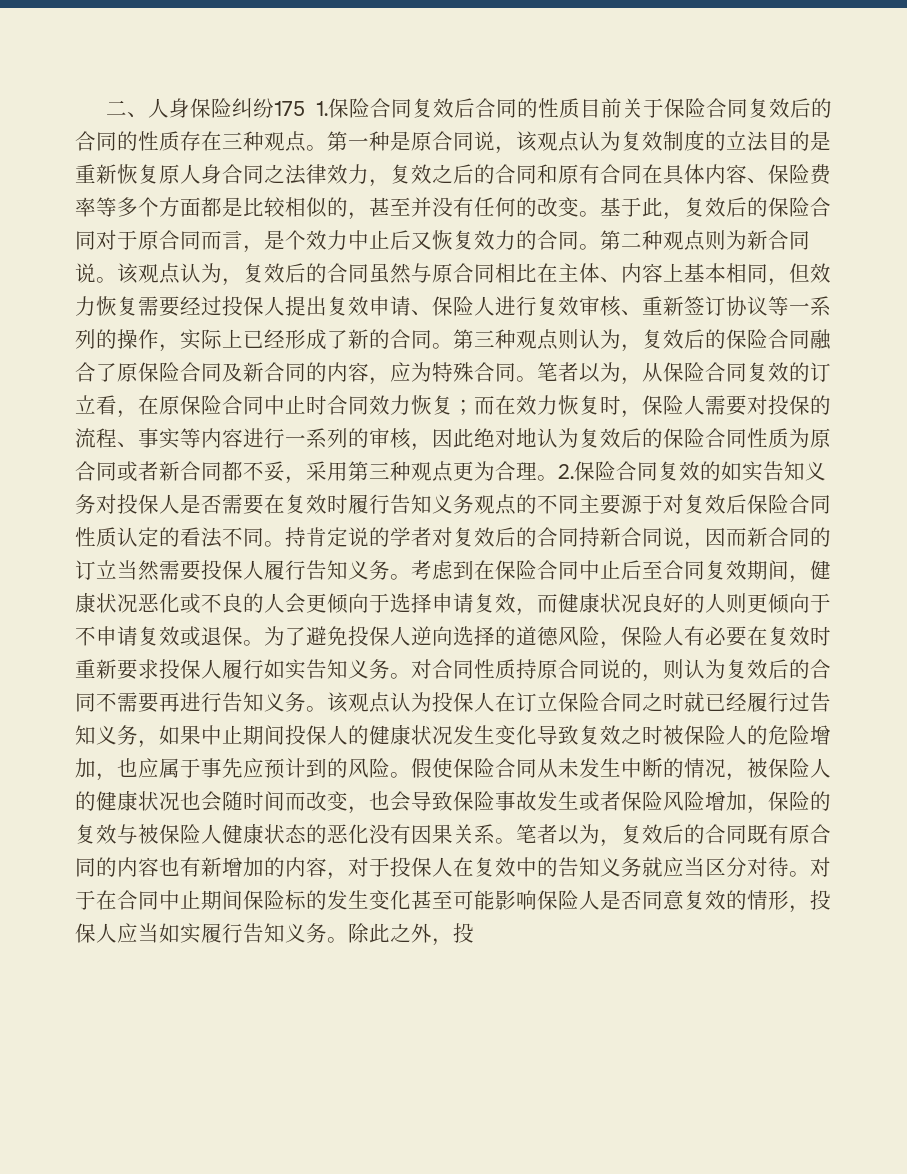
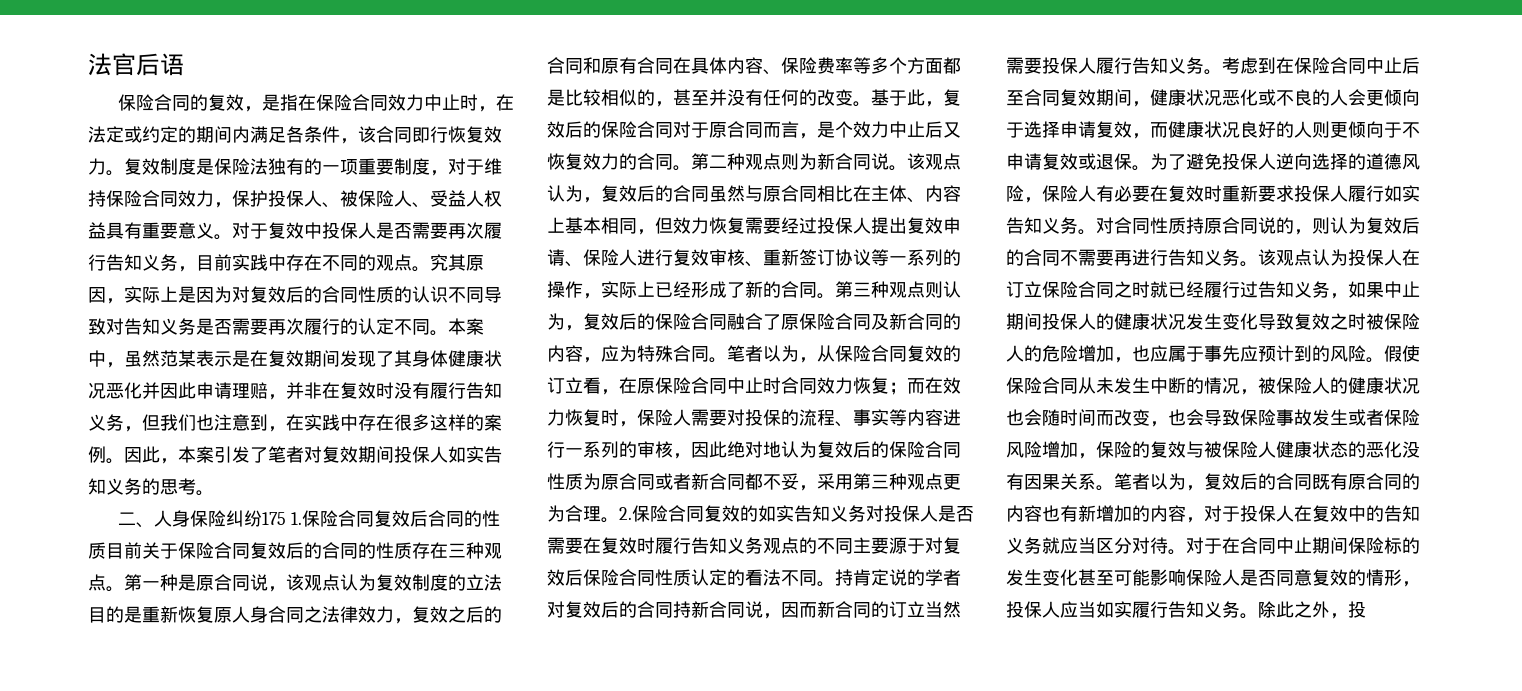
(106, 108) none -> [88,53,184,76] [118,94,515,112] [88,126,502,144] [88,158,502,176] [88,190,502,208] [88,222,502,240] [88,254,484,272] [88,286,502,304] [88,318,484,336] [88,350,502,368] [88,382,502,400] [88,414,502,432] [88,446,502,464] [88,478,214,496] 法官后语 // 保险合同的复效，是指在保险合同效力中止时，在法定或约定的期间内满足各条件，该合同即行恢复效力。复效制度是保险法独有的一项重要制度，对于维持保险合同效力，保护投保人、被保险人、受益人权益具有重要意义。对于复效中投保人是否需要再次履行告知义务，目前实践中存在不同的观点。究其原因，实际上是因为对复效后的合同性质的认识不同导致对告知义务是否需要再次履行的认定不同。本案中，虽然范某表示是在复效期间发现了其身体健康状况恶化并因此申请理赔，并非在复效时没有履行告知义务，但我们也注意到，在实践中存在很多这样的案例。因此，本案引发了笔者对复效期间投保人如实告知义务的思考。 //

